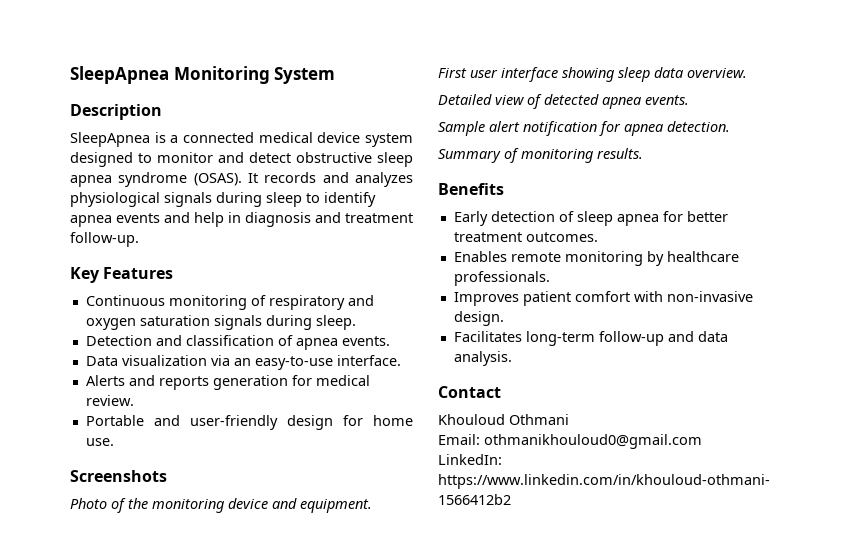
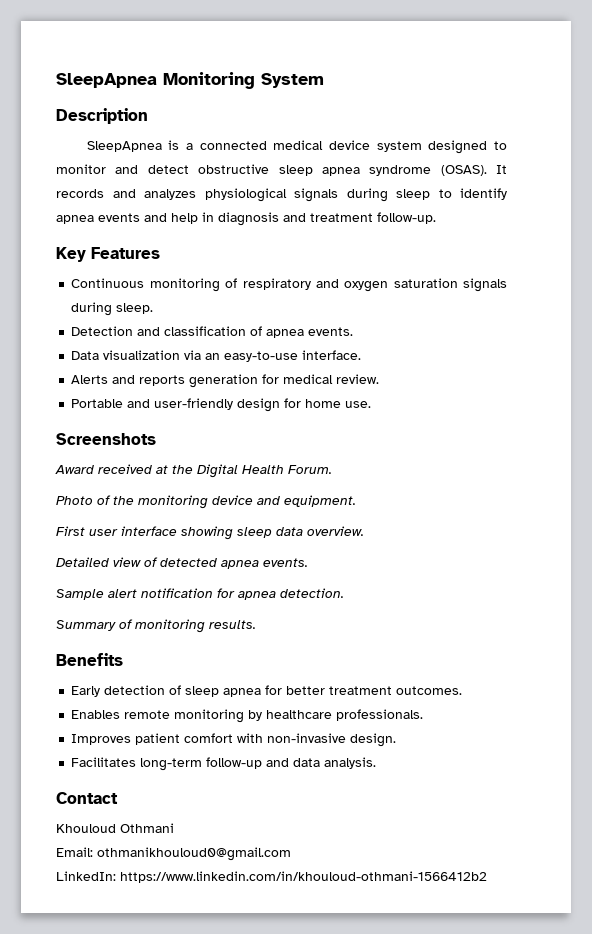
(167, 476) none -> [55,464,332,478] // Award received at the Digital Health Forum.

